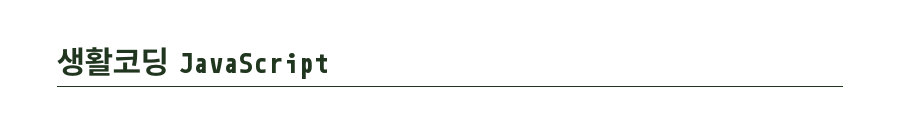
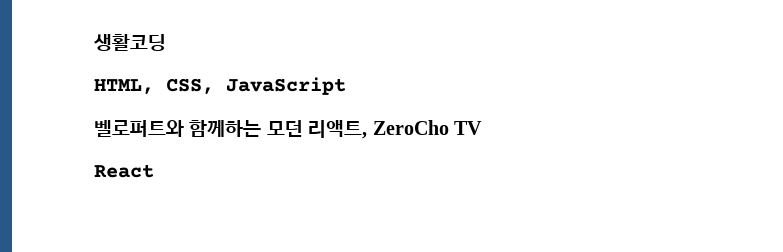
(169, 61) none -> [94,78,214,94] // HTML, CSS,
(328, 66) none -> [94,120,482,139] [94,164,154,178] // 벨로퍼트와 함께하는 모던 리액트, ZeroCho TV // React

